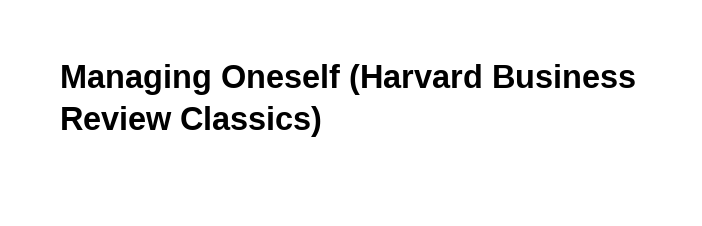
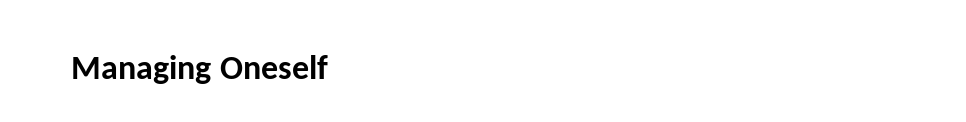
[349,64,636,95] [60,106,322,137] (Harvard Business Review Classics) -> (329, 67) none

